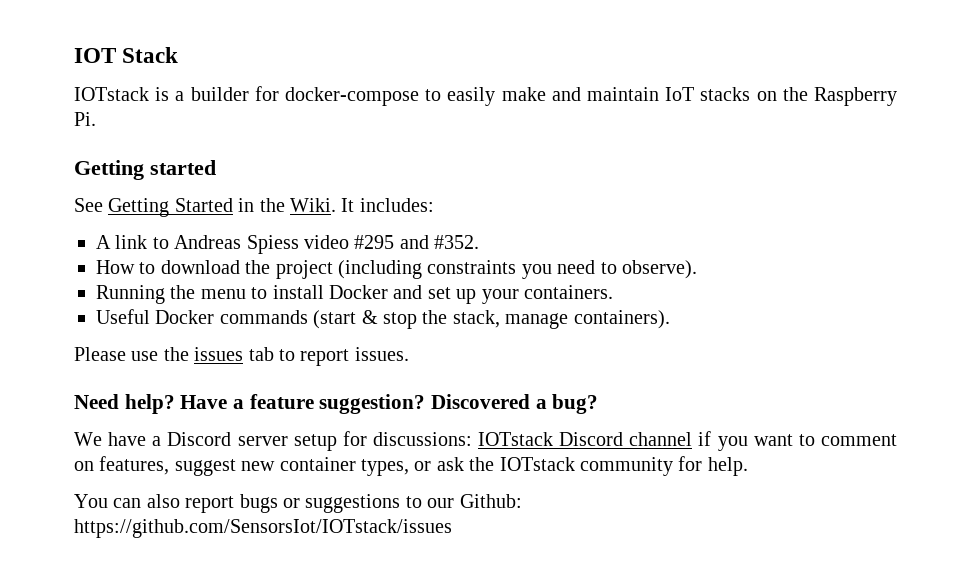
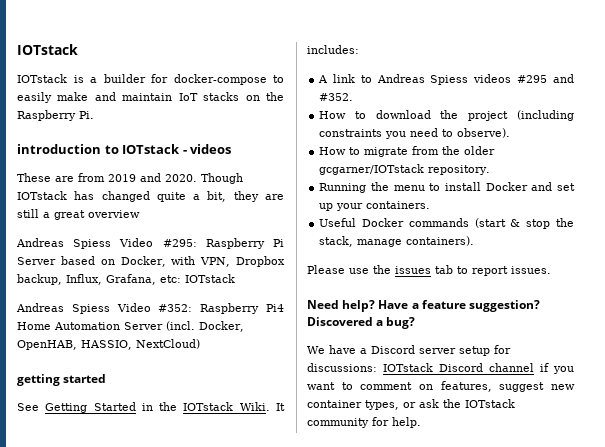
[74,47,179,63] IOT Stack -> [17,44,78,55] IOTstack
[74,160,144,180] Getting -> [17,144,232,154] [17,173,243,184] [17,191,284,202] [17,209,140,220] [16,238,284,249] [17,256,285,267] [17,274,235,285] [16,303,284,314] [17,321,244,332] [17,339,200,350] [17,374,60,386] introduction to IOTstack - videos // These are from 2019 and 2020. Though IOTstack has changed quite a bit, they are still a great overview // Andreas Spiess Video #295: Raspberry Pi Server based on Docker, with VPN, Dropbox backup, Influx, Grafana, etc: IOTstack // Andreas Spiess Video #352: Raspberry Pi4 Home Automation Server (incl. Docker, OpenHAB, HASSIO, NextCloud) // getting
(285, 205) none -> [183,402,234,411] IOTstack
[304,235,349,249] video -> [473,74,512,83] videos
(697, 269) none -> [319,146,496,157] [319,164,491,175] // How to migrate from the older gcgarner/IOTstack repository.
[74,494,522,513] [74,519,452,538] // You can also report bugs or suggestions to our Github: https://github.com/SensorsIot/IOTstack/issues -> (421, 422) none

